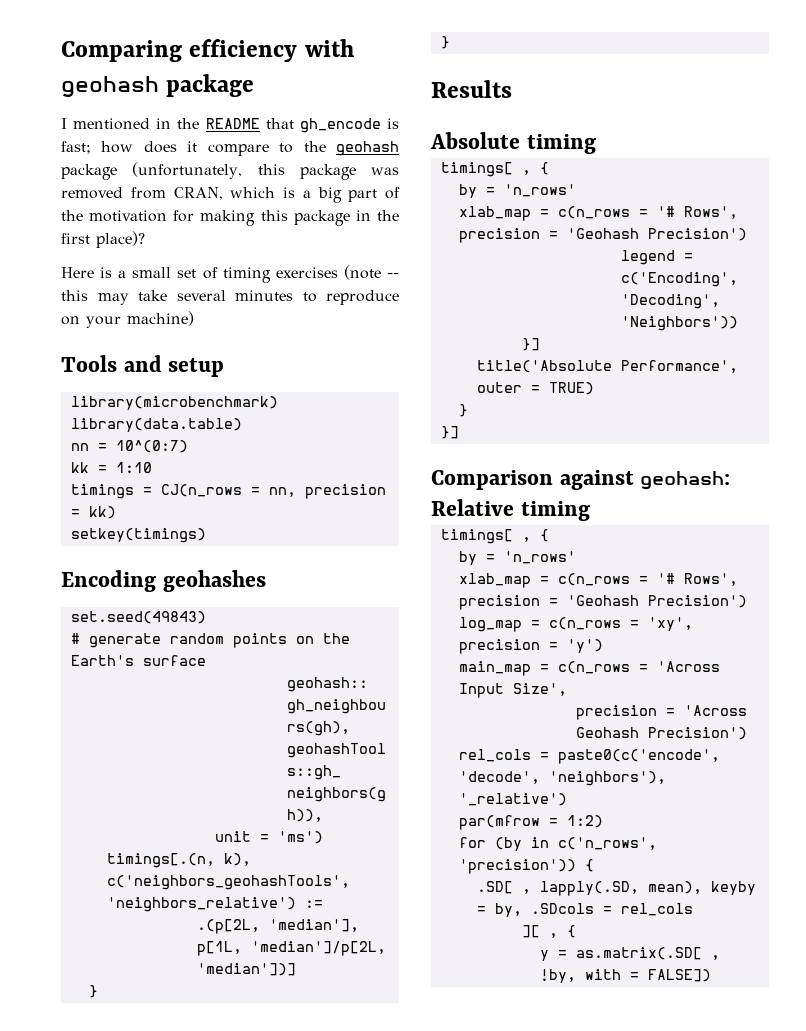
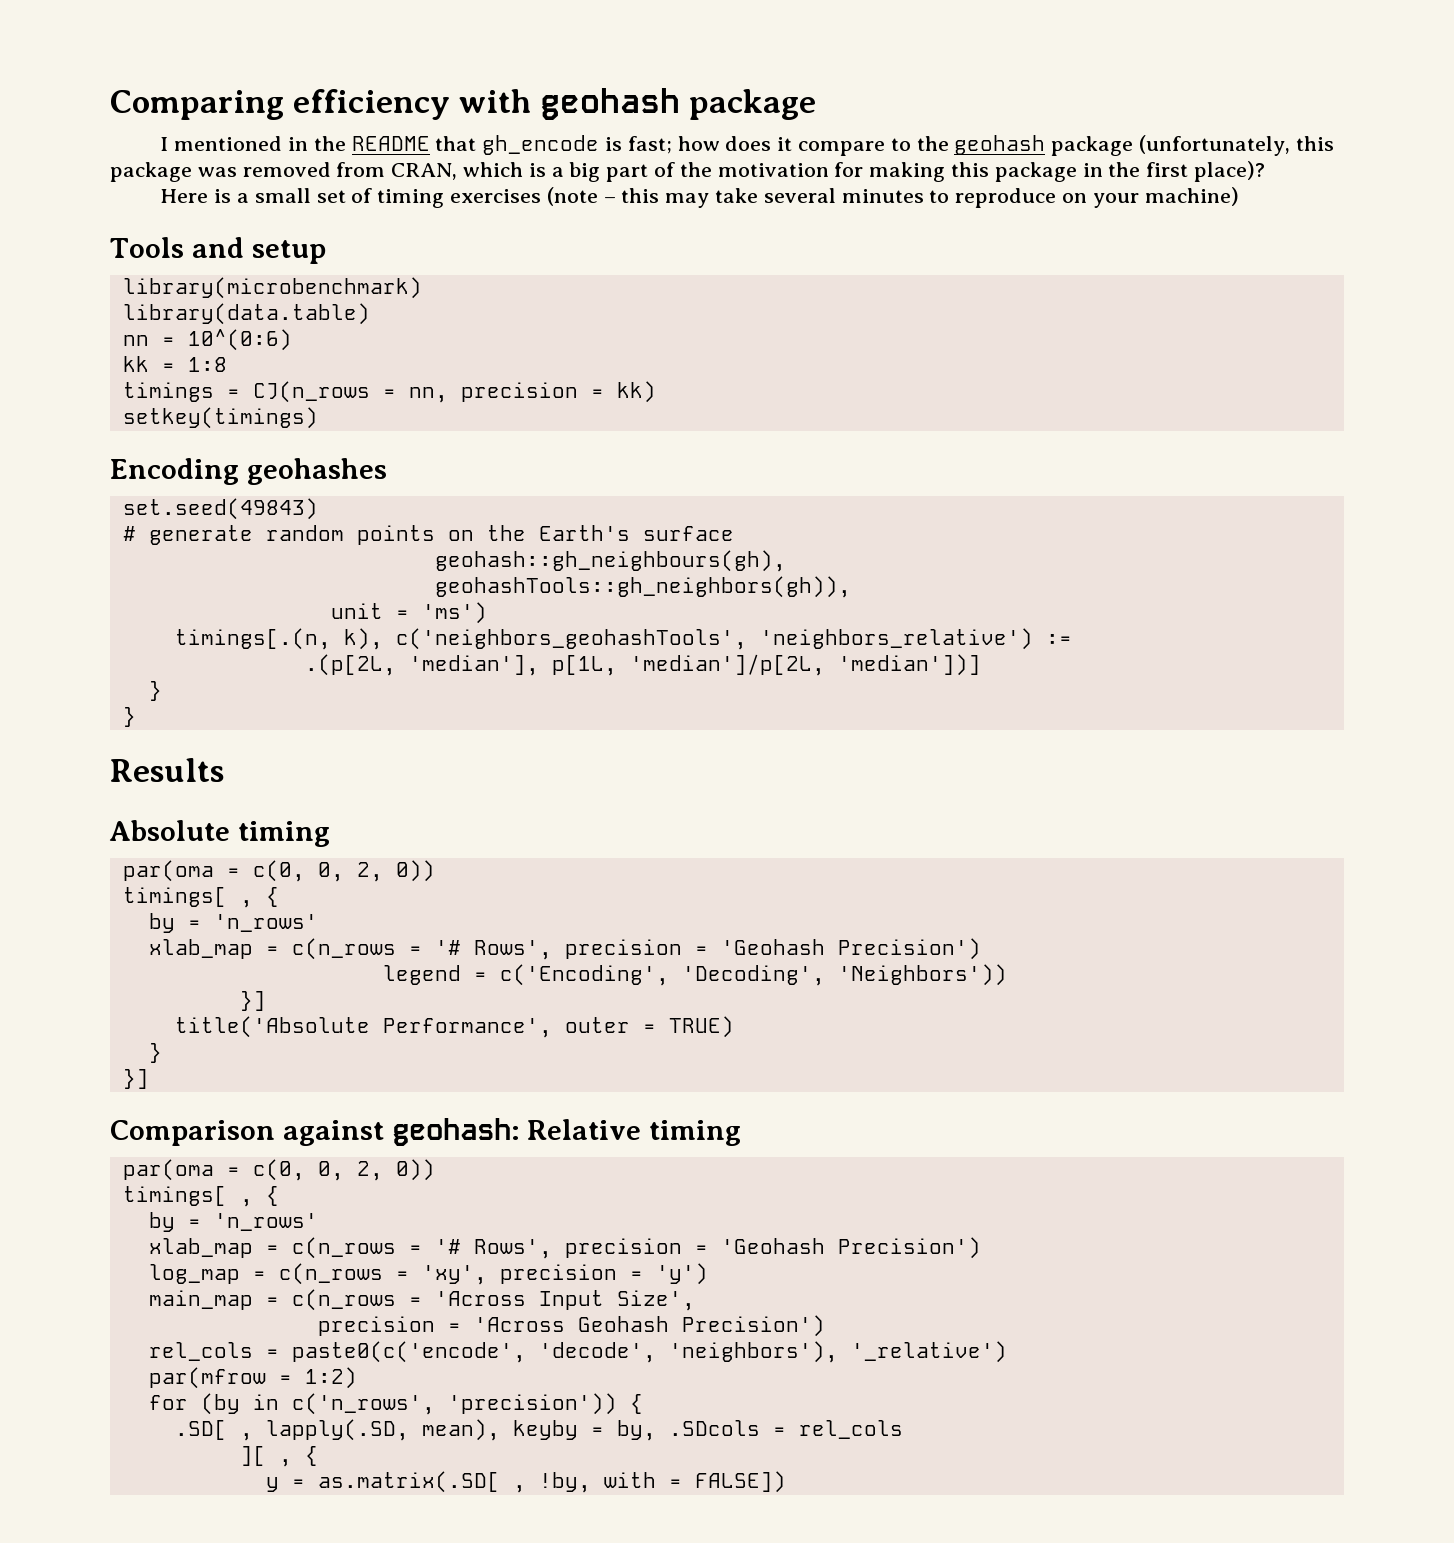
[387,273,399,278] -- -> [603,197,616,203] –
[115,440,188,453] 10^(0:7) -> [187,329,292,351] 10^(0:6)
[115,462,152,473] 1:10 -> [187,357,227,372] 1:8
(596, 144) none -> [122,860,435,882] // par(oma = c(0, 0, 2, 0))
(590, 511) none -> [122,1159,435,1181] // par(oma = c(0, 0, 2, 0))

